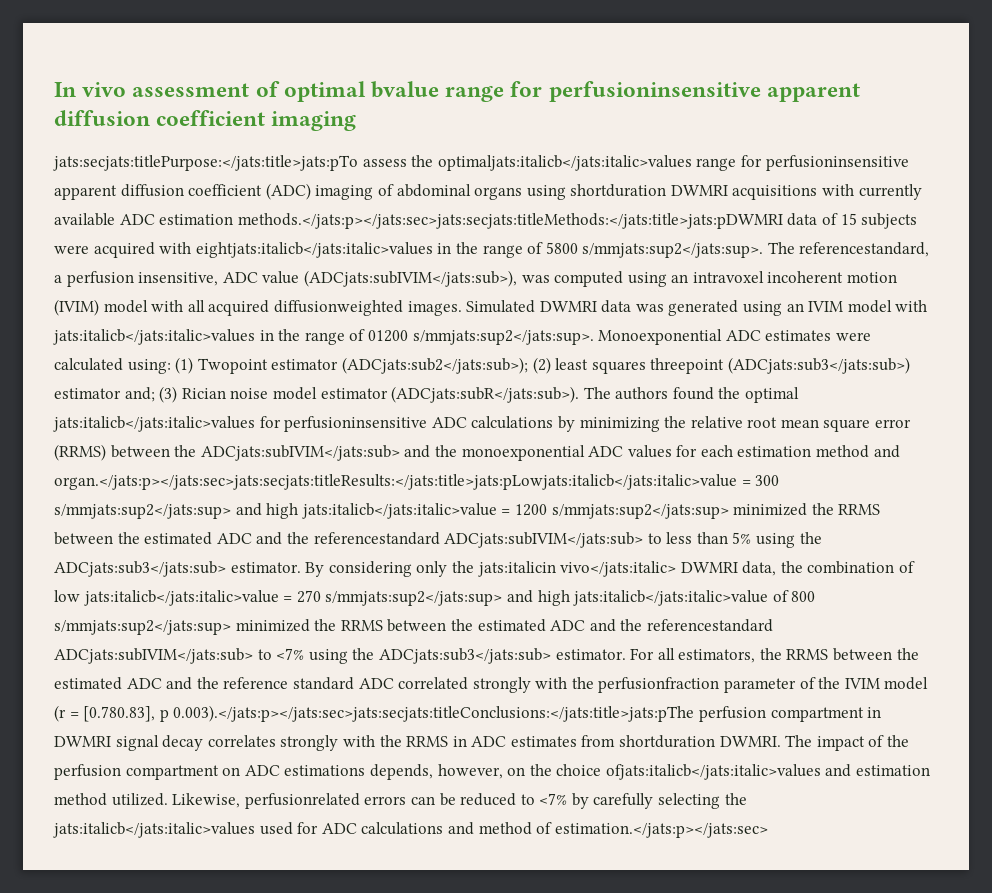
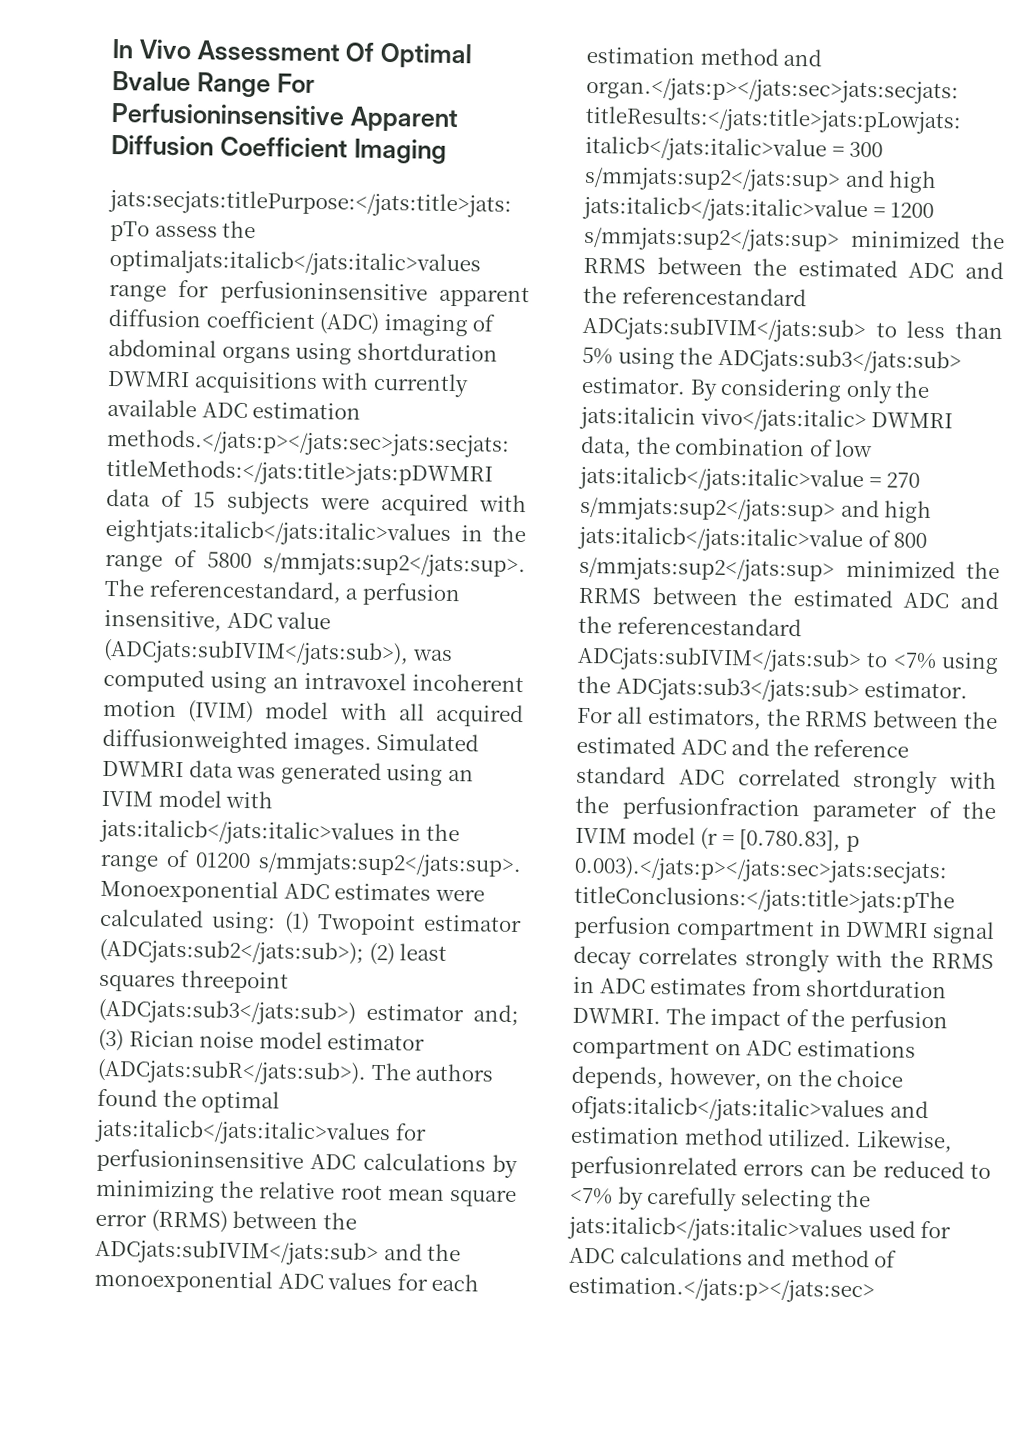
[82,81,860,102] [54,110,357,131] vivo assessment of optimal bvalue range for perfusioninsensitive apparent diffusion coefficient imaging -> [138,39,472,69] [112,70,315,98] [111,102,459,133] [111,134,447,164] Vivo Assessment Of Optimal Bvalue Range For Perfusioninsensitive Apparent Diffusion Coefficient Imaging

